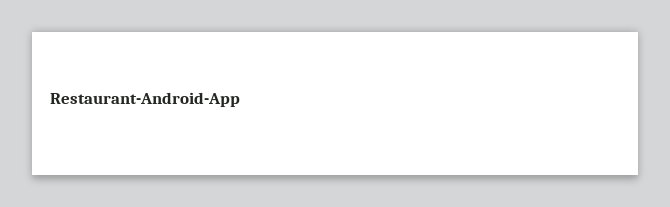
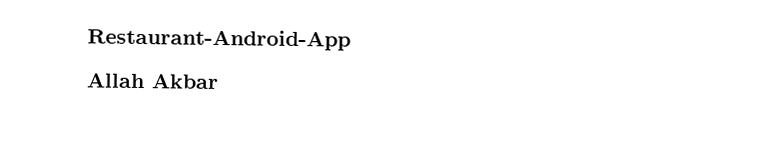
(240, 99) none -> [86,72,219,89] // Allah Akbar

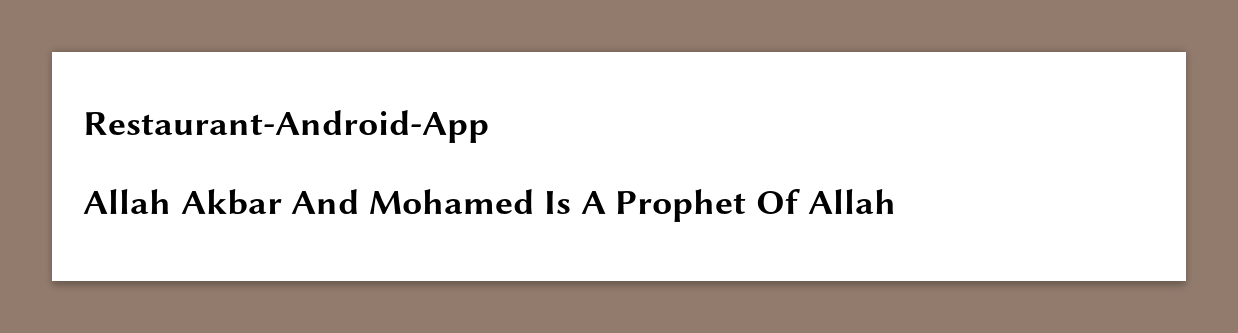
(219, 81) none -> [291,189,896,222] And Mohamed Is A Prophet Of Allah

